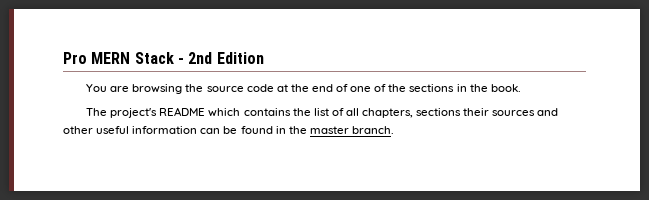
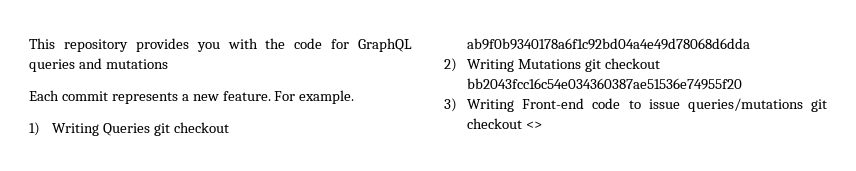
[63,52,264,64] [86,84,521,94] [86,107,559,118] [63,126,394,134] Pro MERN Stack - 2nd Edition // You are browsing the source code at the end of one of the sections in the book. // The project's README which contains the list of all chapters, sections their sources and other useful information can be found in the master branch. -> [29,38,412,52] [29,58,168,72] [29,90,355,104] [29,122,229,136] [467,38,751,50] [444,58,660,72] [467,78,743,90] [444,98,827,112] [467,118,542,129] This repository provides you with the code for GraphQL queries and mutations // Each commit represents a new feature. For example. // 1) Writing Queries git checkout ab9f0b9340178a6f1c92bd04a4e49d78068d6dda // 2) Writing Mutations git checkout bb2043fcc16c54e034360387ae51536e74955f20 // 3) Writing Front-end code to issue queries/mutations git checkout <>

